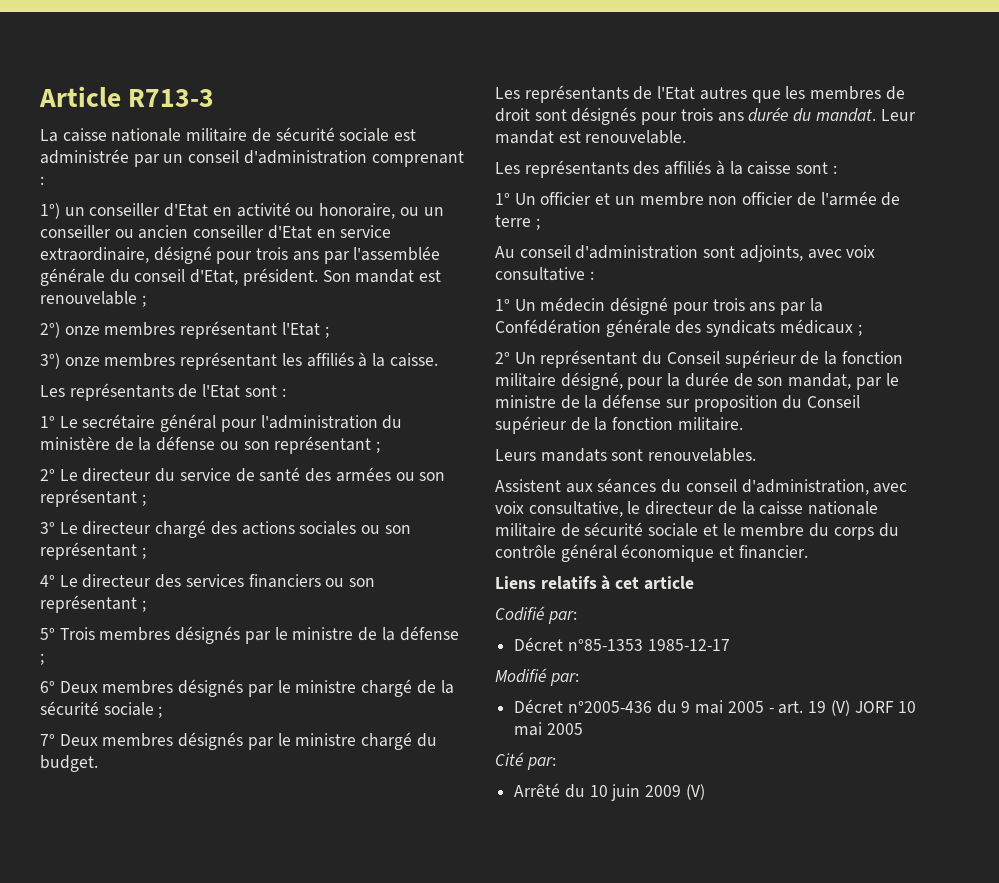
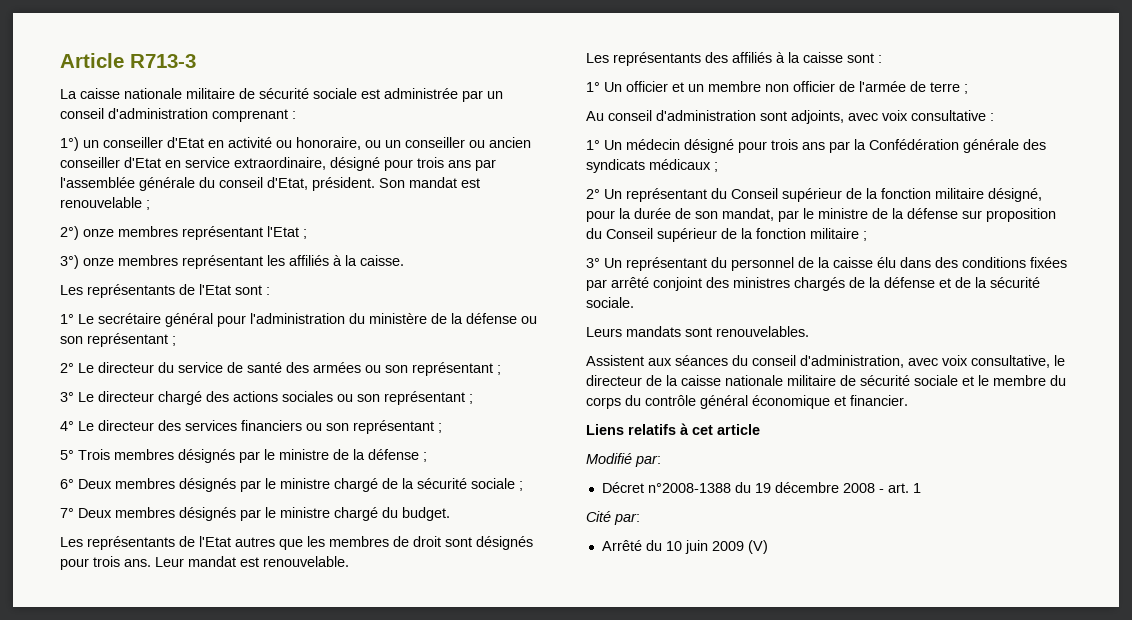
[717,107,876,122] ans durée du mandat. -> [124,559,151,567] ans.
[677,417,743,431] militaire. -> [810,228,867,241] [586,257,1067,271] [586,277,1040,291] [586,297,634,308] militaire ; // 3° Un représentant du personnel de la caisse élu dans des conditions fixées par arrêté conjoint des ministres chargés de la défense et de la sécurité sociale.
[495,606,577,624] [514,637,730,651] [495,668,579,686] [514,699,917,716] [514,722,583,736] Codifié par: // Décret n°85-1353 1985-12-17 // Modifié par: // Décret n°2005-436 du 9 mai 2005 - art. 19 (V) JORF 10 mai 2005 -> [586,453,661,467] [601,482,921,493] Modifié par: // Décret n°2008-1388 du 19 décembre 2008 - art. 1

